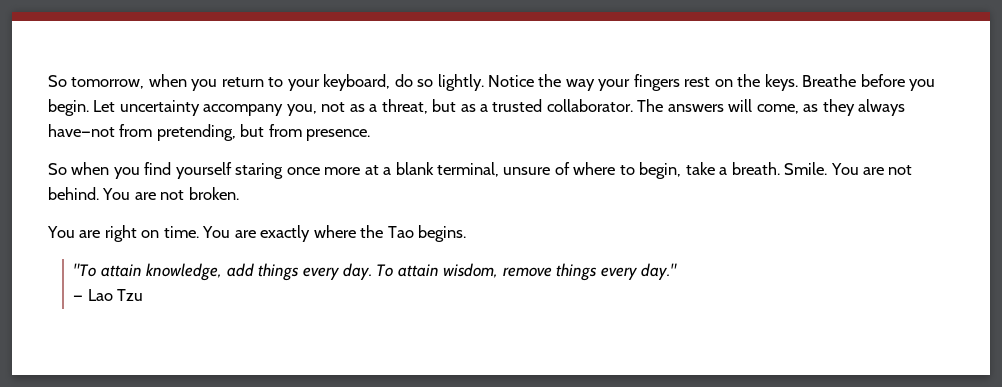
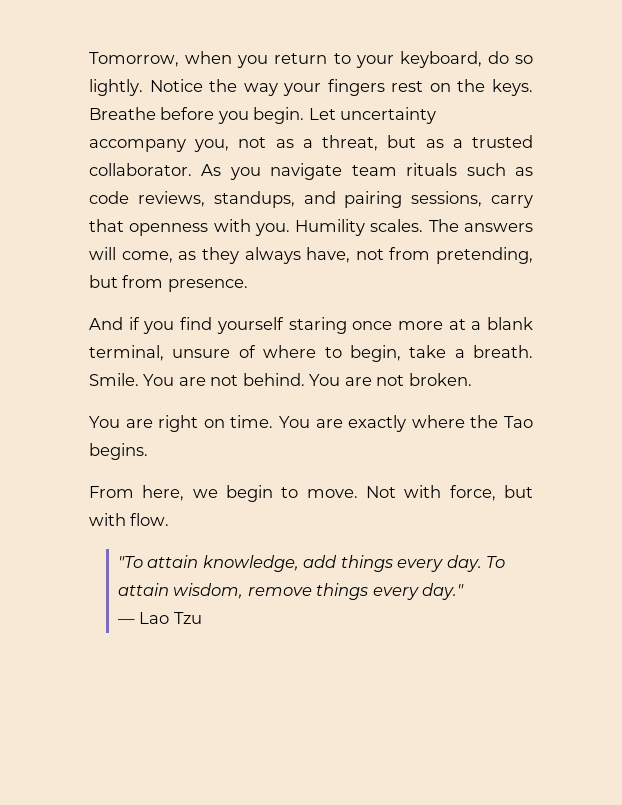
[48,75,145,89] So tomorrow, -> [89,52,179,67] Tomorrow,
(633, 105) none -> [201,163,533,180] [89,191,533,208] [89,219,424,236] As you navigate team rituals such as code reviews, standups, and pairing sessions, carry that openness with you. Humility scales.
[48,124,115,137] have—not -> [306,247,384,263] have, not
[48,162,110,175] So when -> [89,317,140,330] And if
(466, 233) none -> [89,485,533,502] [89,513,170,526] // From here, we begin to move. Not with force, but with flow.

